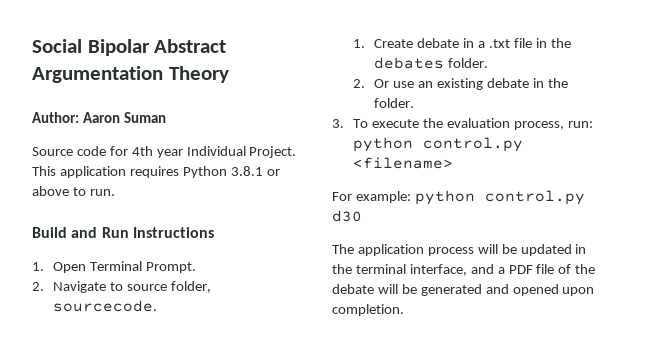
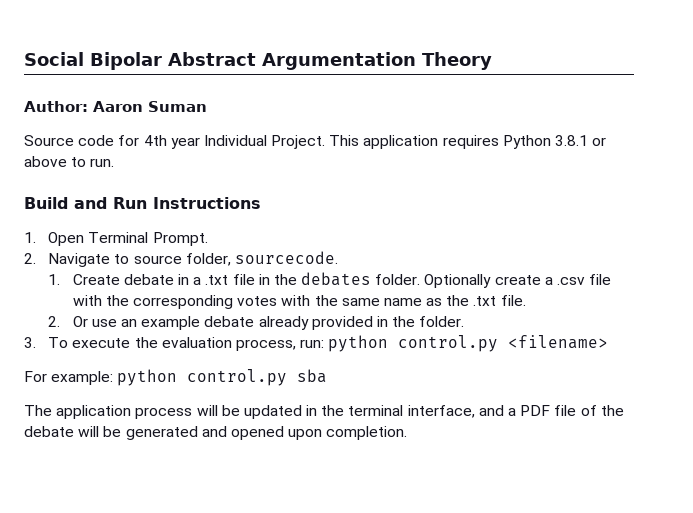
(489, 63) none -> [424,274,612,288] [72,295,526,309] Optionally create a .csv file with the corresponding votes with the same name as the .txt file.
[436,78,529,90] existing debate -> [141,316,373,330] example debate already provided
[332,210,362,222] d30 -> [297,369,328,383] sba

